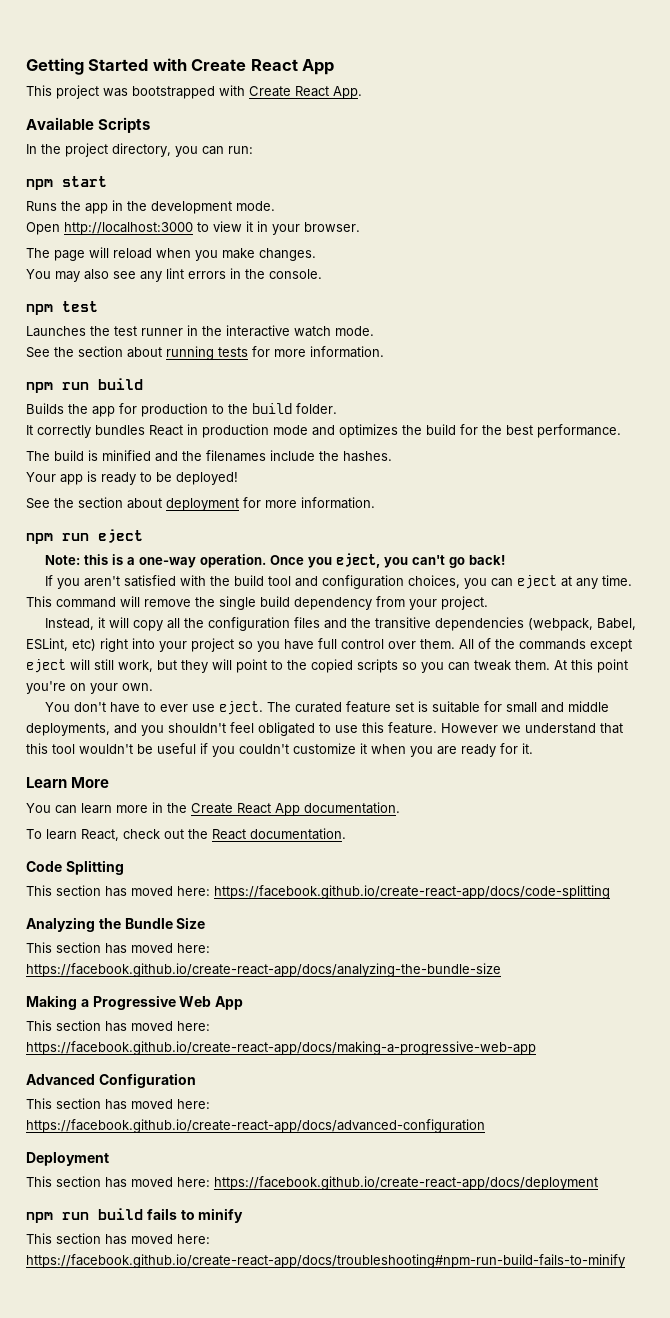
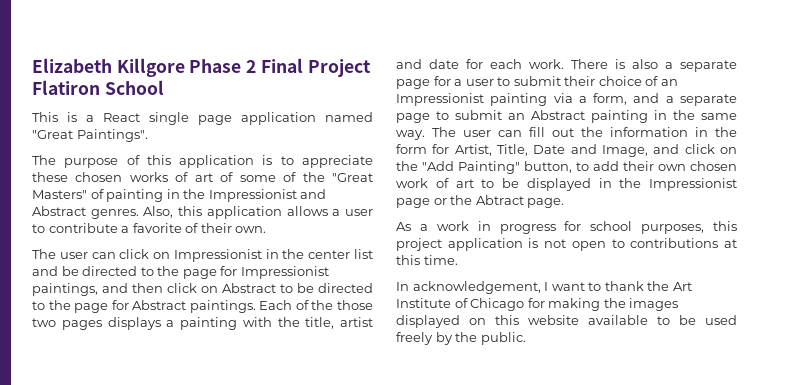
[26,58,335,75] [26,85,362,99] [26,117,151,133] [26,143,253,157] [26,176,107,190] [26,200,275,214] [26,221,360,235] [26,247,316,261] [26,268,322,282] [26,301,98,315] [26,325,374,337] [26,346,384,360] [26,378,143,393] [26,403,337,417] [26,424,621,438] [26,450,392,462] [26,471,238,485] [26,497,375,511] [26,529,143,544] [44,553,505,568] [44,575,632,589] [26,596,488,610] [44,617,636,631] [26,638,632,652] [26,659,628,673] [26,681,153,694] [44,701,609,715] [26,722,623,736] [26,743,533,757] [26,777,110,788] [26,802,400,816] [26,828,346,841] [26,860,124,875] [26,885,610,899] [26,917,206,932] [26,942,210,954] [26,963,501,977] [26,995,244,1010] [26,1020,210,1032] [26,1041,536,1055] [26,1073,196,1088] [26,1098,210,1110] [26,1119,485,1133] [26,1152,109,1166] [26,1176,598,1190] [26,1208,244,1223] [26,1233,210,1245] [26,1254,625,1268] Getting Started with Create React App // This project was bootstrapped with Create React App. // Available Scripts // In the project directory, you can run: // npm start // Runs the app in the development mode. // Open http://localhost:3000 to view it in your browser. // The page will reload when you make changes. // You may also see any lint errors in the console. // npm test // Launches the test runner in the interactive watch mode. // See the section about running tests for more information. // npm run build // Builds the app for production to the build folder. // It correctly bundles React in production mode and optimizes the build for the best performance. // The build is minified and the filenames include the hashes. // Your app is ready to be deployed! // See the section about deployment for more information. // npm run eject // Note: this is a one-way operation. Once you eject, you can't go back! // If you aren't satisfied with the build tool and configuration choices, you can eject at any time. This command will remove the single build dependency from your project. // Instead, it will copy all the configuration files and the transitive dependencies (webpack, Babel, ESLint, etc) right into your project so you have full control over them. All of the commands except eject will still work, but they will point to the copied scripts so you can tweak them. At this point you're on your own. // You don't have to ever use eject. The curated feature set is suitable for small and middle deployments, and you shouldn't feel obligated to use this feature. However we understand that this tool wouldn't be useful if you couldn't customize it when you are ready for it. // Learn More // You can learn more in the Create React App documentation. // To learn React, check out the React documentation. // Code Splitting // This section has moved here: https://facebook.github.io/create-react-app/docs/code-splitting // Analyzing the Bundle Size // This section has moved here: https://facebook.github.io/create-react-app/docs/analyzing-the-bundle-size // Making a Progressive Web App // This section has moved here: https://facebook.github.io/create-react-app/docs/making-a-progressive-web-app // Advanced Configuration // This section has moved here: https://facebook.github.io/create-react-app/docs/advanced-configuration // Deployment // This section has moved here: https://facebook.github.io/create-react-app/docs/deployment // npm run build fails to minify // This section has moved here: https://facebook.github.io/create-react-app/docs/troubleshooting#npm-run-build-fails-to-minify -> [32,58,371,77] [32,80,164,95] [32,112,373,125] [32,129,148,142] [32,155,373,168] [32,172,374,182] [32,189,327,202] [32,206,374,219] [32,223,267,233] [32,249,373,262] [32,266,329,279] [32,283,373,296] [32,300,373,313] [32,317,373,330] [396,59,737,72] [396,76,678,89] [396,93,737,106] [396,110,737,123] [396,127,737,140] [396,144,737,157] [396,161,737,174] [396,178,737,191] [396,195,565,208] [396,221,737,234] [396,238,737,251] [396,255,458,265] [396,281,692,294] [396,298,679,311] [396,315,737,328] [396,332,526,345] Elizabeth Killgore Phase 2 Final Project Flatiron School // This is a React single page application named "Great Paintings". // The purpose of this application is to appreciate these chosen works of art of some of the "Great Masters" of painting in the Impressionist and Abstract genres. Also, this application allows a user to contribute a favorite of their own. // The user can click on Impressionist in the center list and be directed to the page for Impressionist paintings, and then click on Abstract to be directed to the page for Abstract paintings. Each of the those two pages displays a painting with the title, artist and date for each work. There is also a separate page for a user to submit their choice of an Impressionist painting via a form, and a separate page to submit an Abstract painting in the same way. The user can fill out the information in the form for Artist, Title, Date and Image, and click on the "Add Painting" button, to add their own chosen work of art to be displayed in the Impressionist page or the Abtract page. // As a work in progress for school purposes, this project application is not open to contributions at this time. // In acknowledgement, I want to thank the Art Institute of Chicago for making the images displayed on this website available to be used freely by the public.

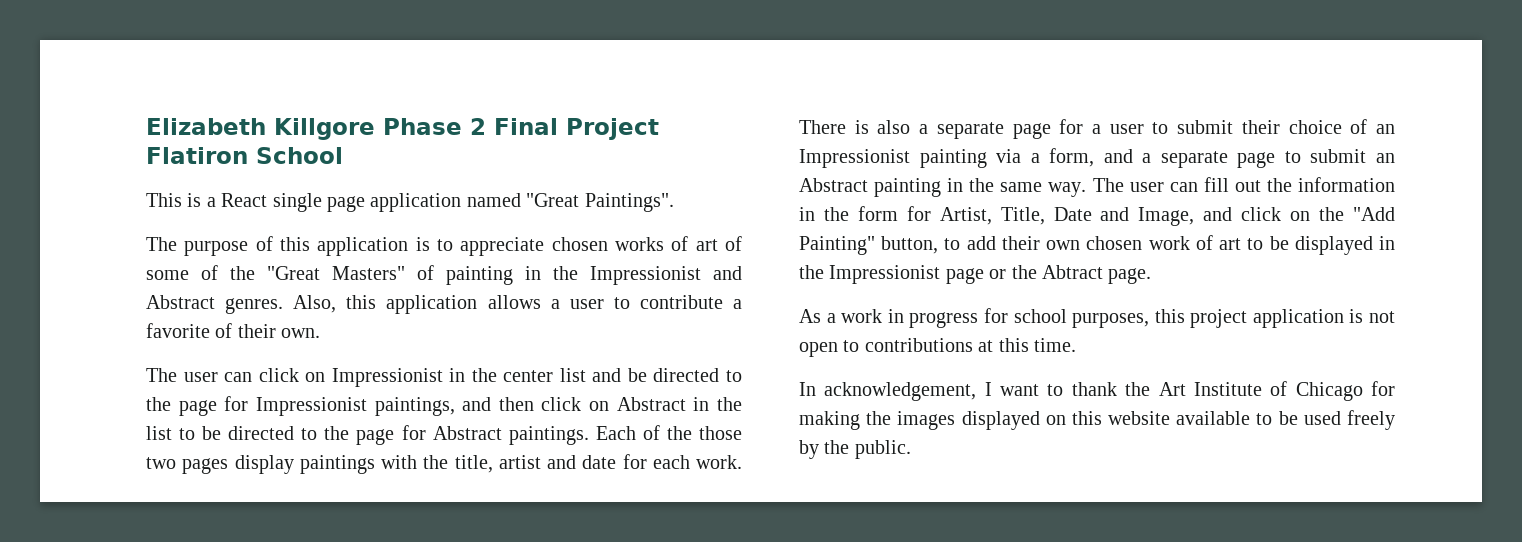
[32,172,68,182] these -> (545, 246) none
(276, 288) none -> [693,397,742,411] [146,426,172,440] in the list
[107,317,237,330] displays a painting -> [234,455,375,474] display paintings

